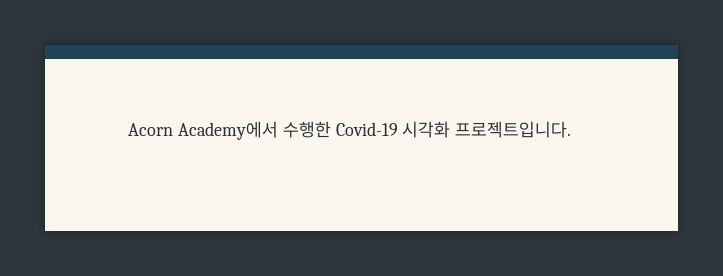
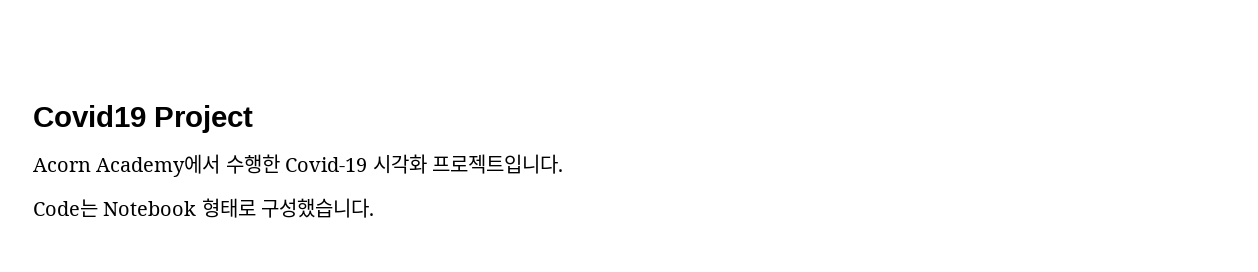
(128, 129) none -> [33,105,253,133] Covid19 Project //
(572, 129) none -> [33,198,375,218] // Code는 Notebook 형태로 구성했습니다.

